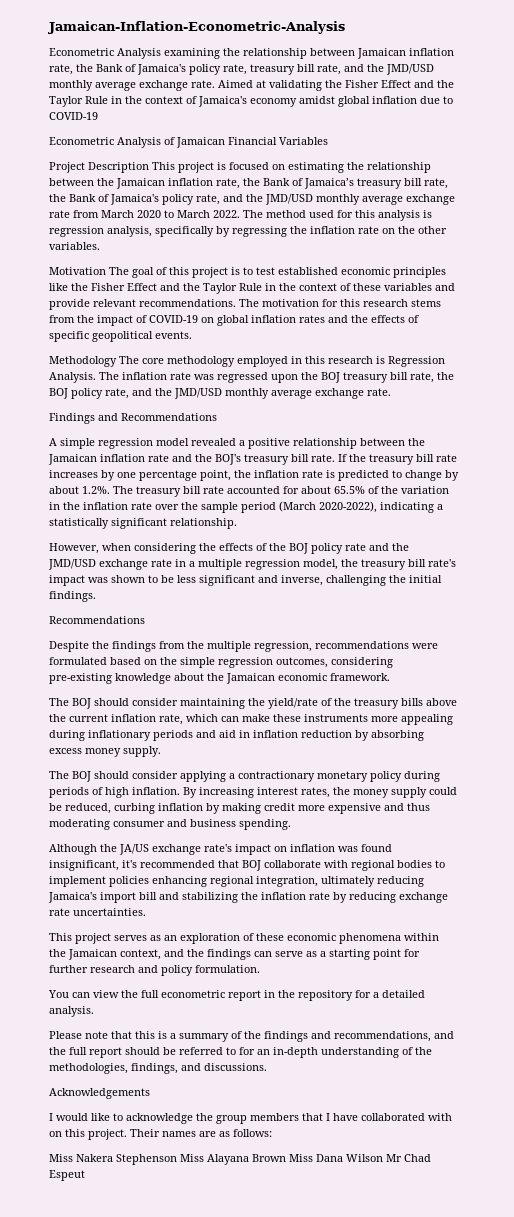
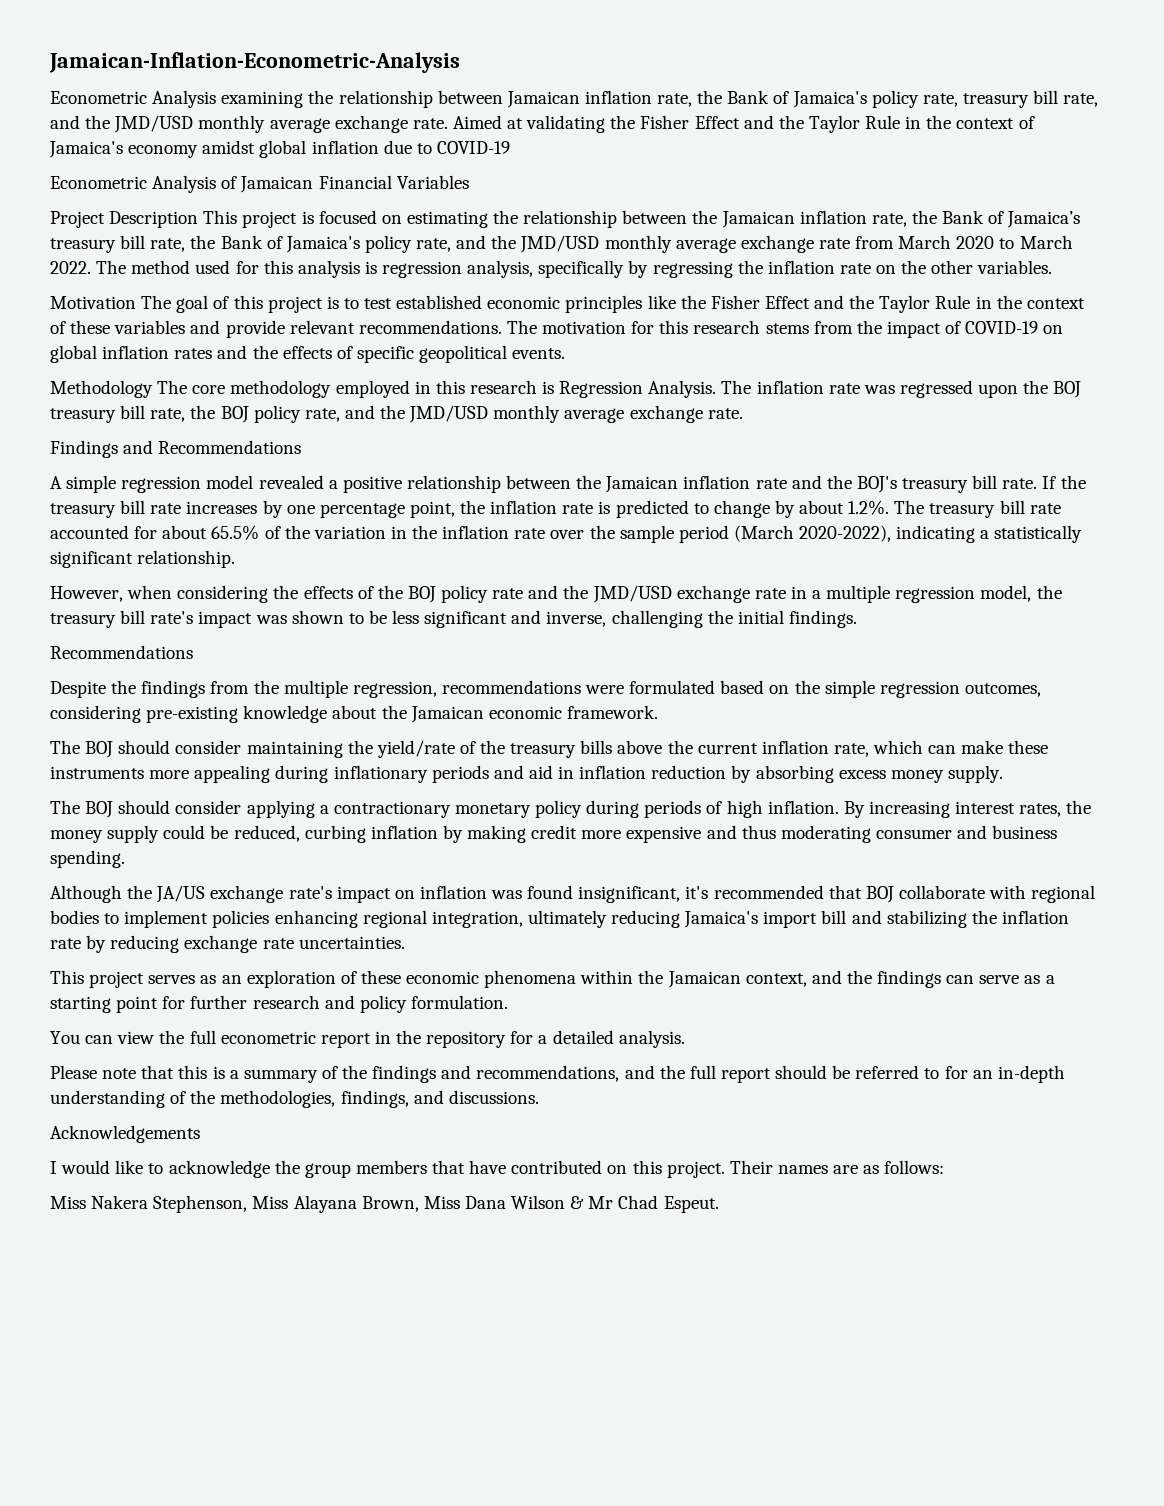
[326,1113,452,1121] I have collaborated with -> [469,1160,603,1174] have contributed
[116,1154,177,1165] Stephenson -> [153,1195,248,1213] Stephenson,
[252,1154,286,1162] Brown -> [361,1196,419,1212] Brown,
(383, 1158) none -> [570,1196,585,1209] &
[49,1170,85,1181] Espeut -> [663,1196,719,1213] Espeut.

